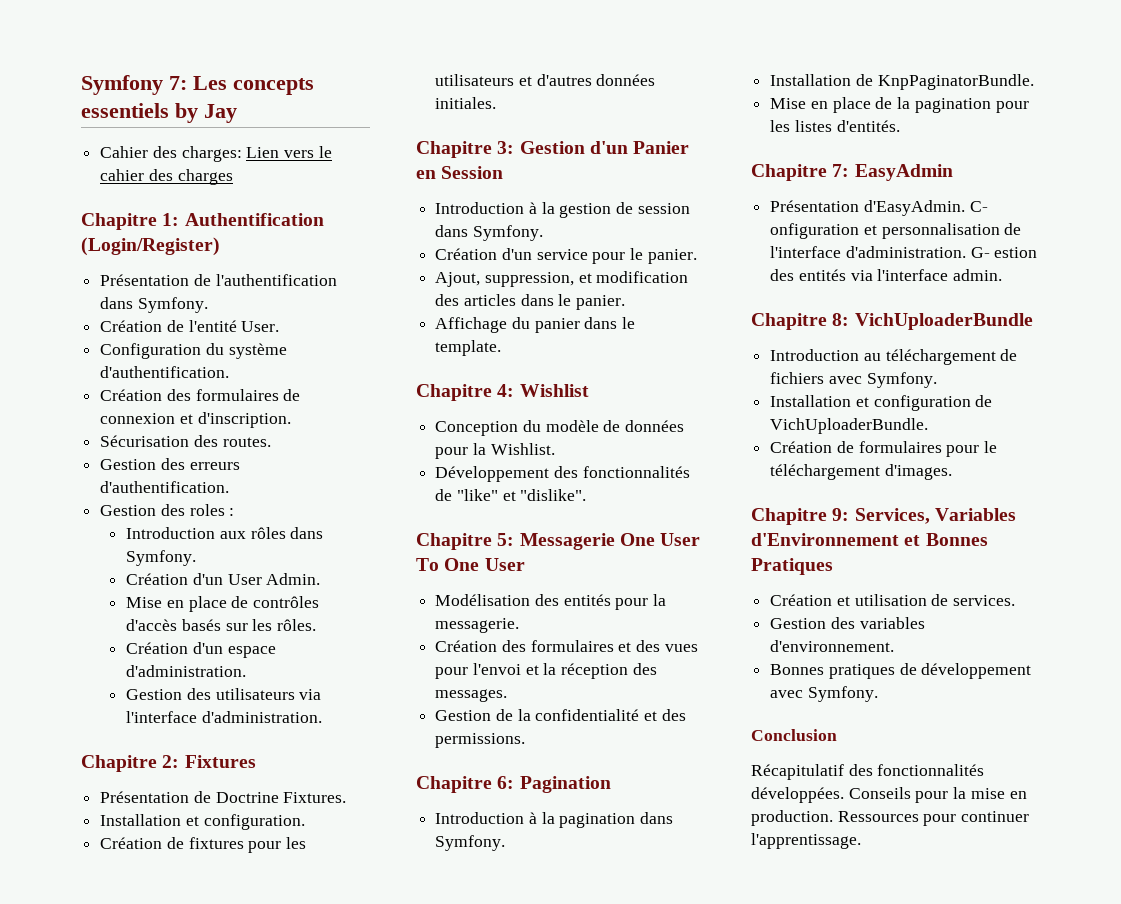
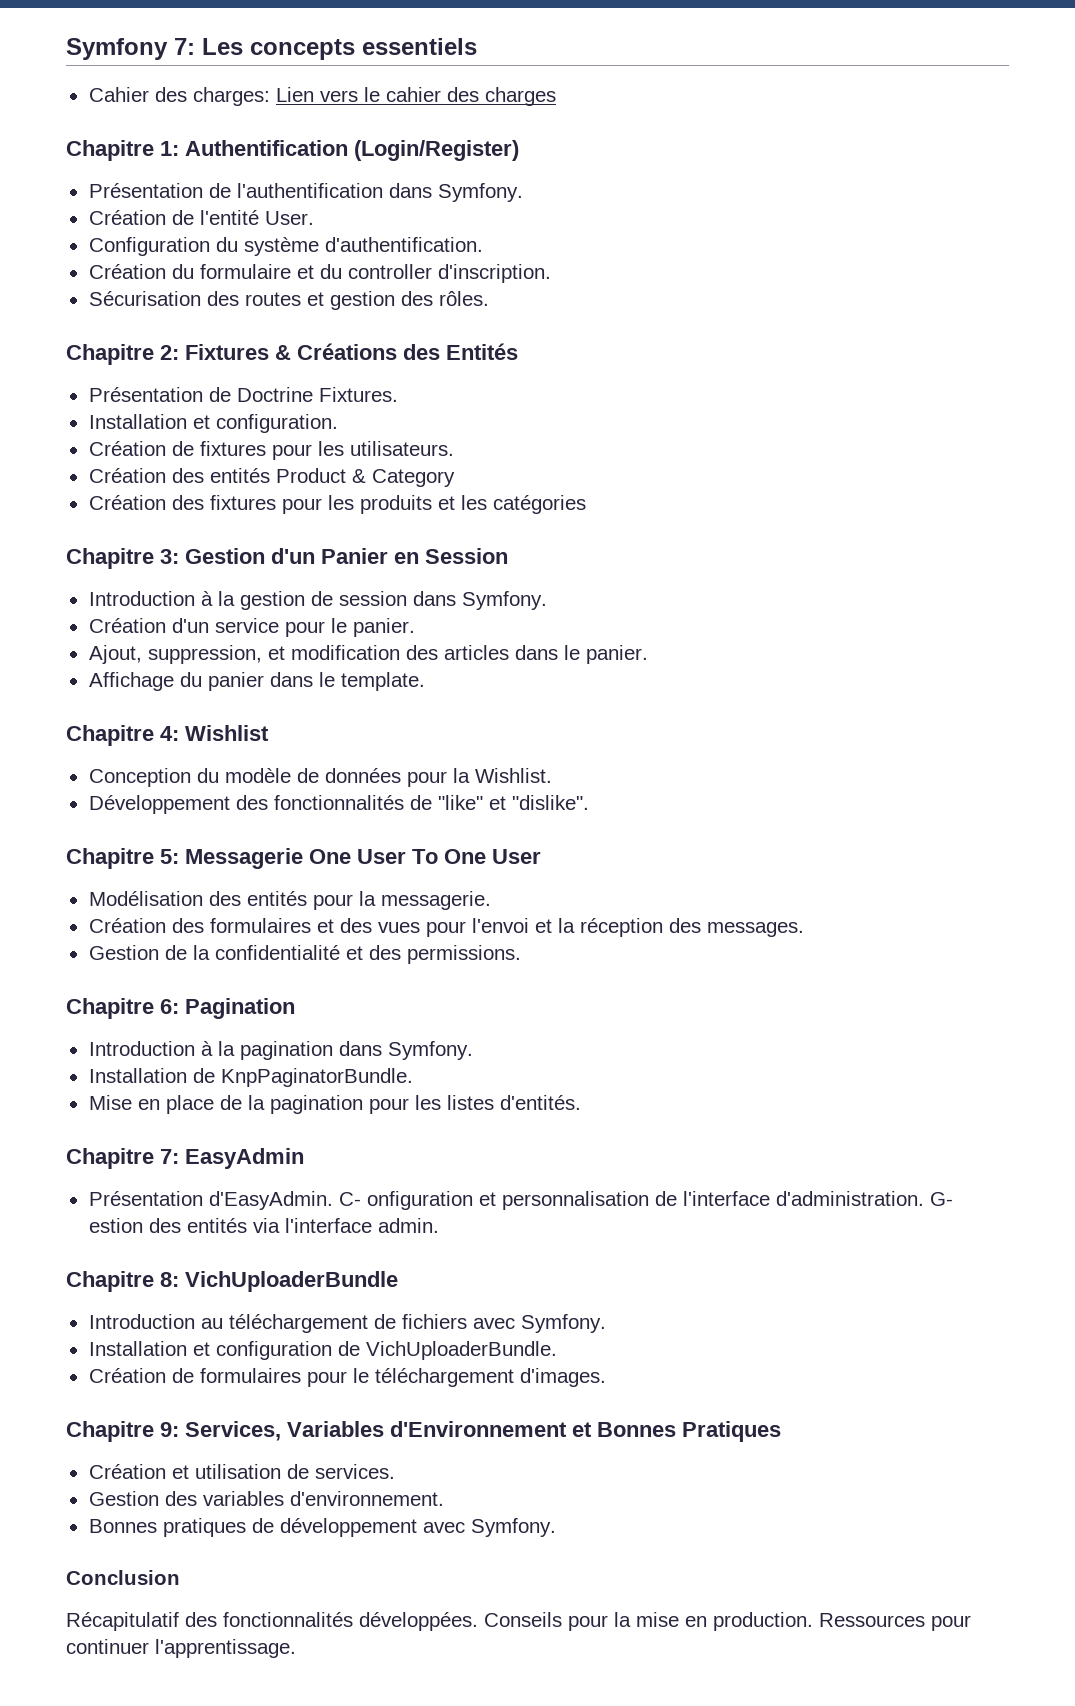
[175,103,237,123] by Jay -> (477, 46) none
[166,389,301,401] [100,412,291,428] [100,435,271,447] [100,458,240,470] [100,481,230,493] [100,504,235,516] [126,527,324,539] [126,550,197,566] [126,573,321,585] [126,596,319,612] [126,619,316,631] [126,642,276,658] [126,665,247,677] [126,688,322,700] [126,711,322,723] des formulaires de connexion et d'inscription. // Sécurisation des routes. // Gestion des erreurs d'authentification. // Gestion des roles : // Introduction aux rôles dans Symfony. // Création d'un User Admin. // Mise en place de contrôles d'accès basés sur les rôles. // Création d'un espace d'administration. // Gestion des utilisateurs via l'interface d'administration. -> [171,264,551,283] [88,291,489,310] du formulaire et du controller d'inscription. // Sécurisation des routes et gestion des rôles.
(256, 761) none -> [275,343,518,360] & Créations des Entités
[435,74,656,86] [435,97,497,109] utilisateurs et d'autres données initiales. -> [349,441,454,456] [88,468,455,487] [88,495,586,514] utilisateurs. // Création des entités Product & Category // Création des fixtures pour les produits et les catégories

